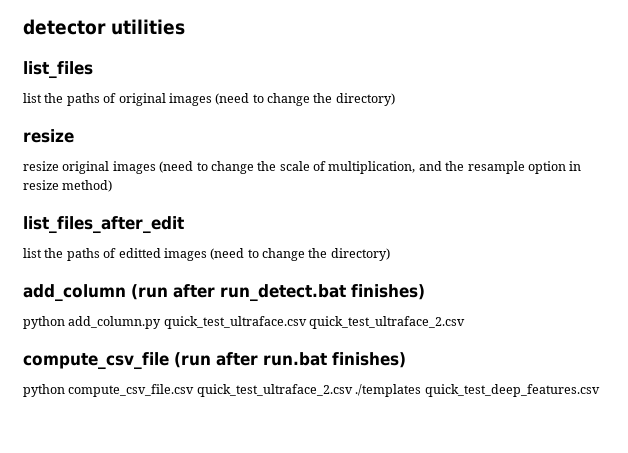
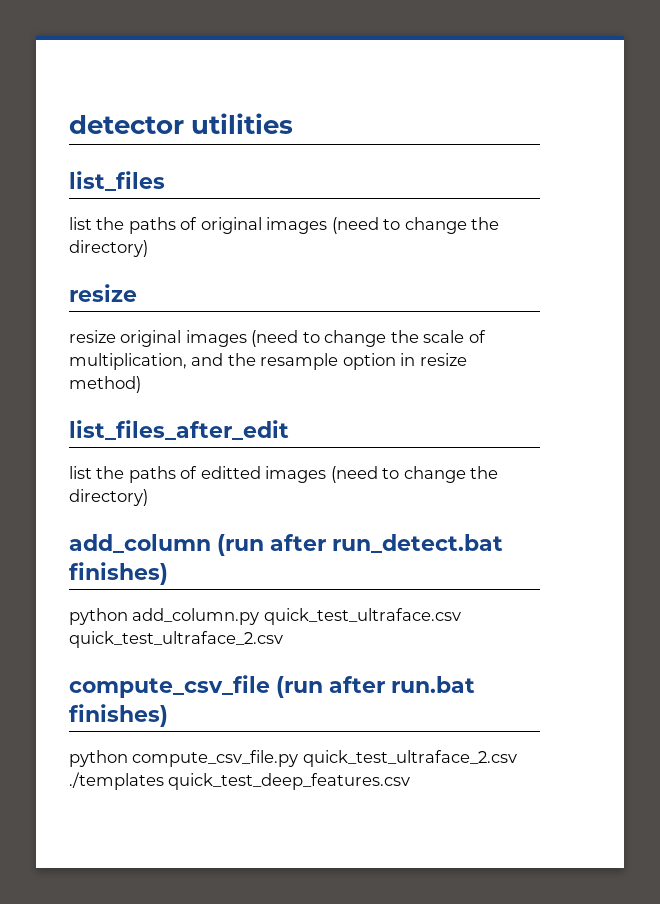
[68,384,195,397] compute_csv_file.csv -> [132,750,299,767] compute_csv_file.py

